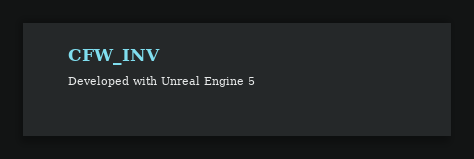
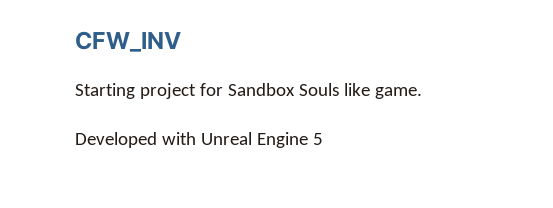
(160, 57) none -> [75,83,422,99] // Starting project for Sandbox Souls like game.

